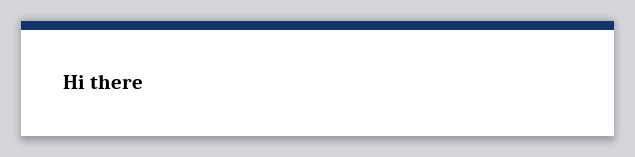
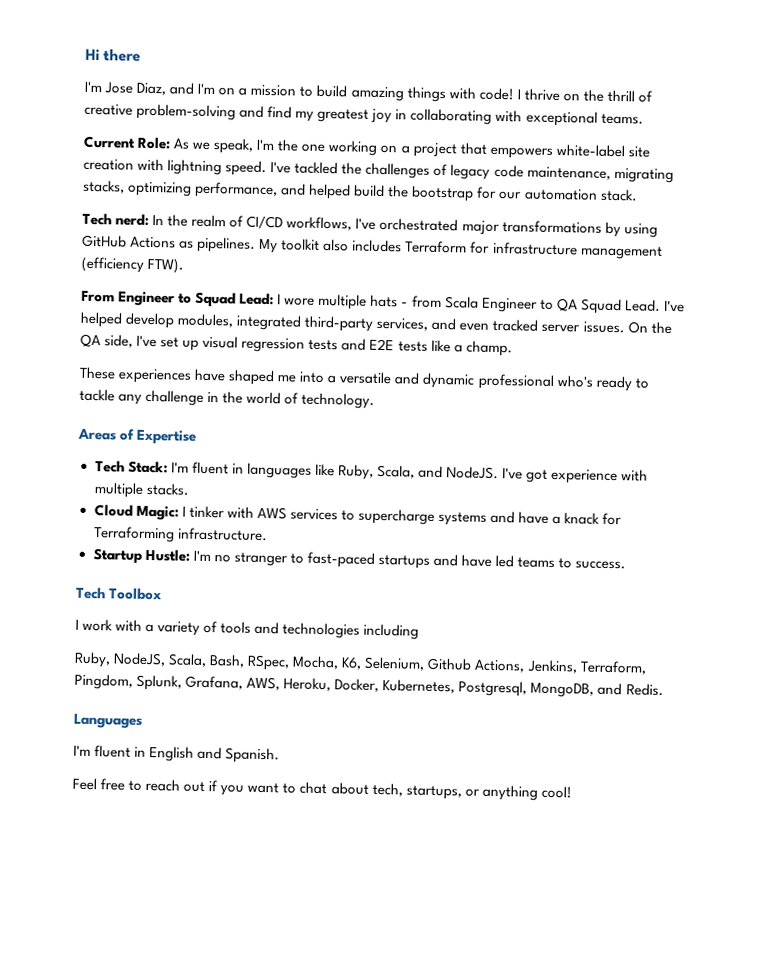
(143, 81) none -> [84,81,653,103] [84,103,644,127] [83,135,650,159] [83,158,674,184] [83,179,638,202] [82,212,658,238] [82,234,663,260] [81,256,185,274] [81,290,685,315] [80,311,672,335] [80,333,513,357] [79,366,649,392] [79,388,376,409] [77,428,197,445] [94,460,649,485] [93,482,190,498] [93,504,623,526] [93,526,268,543] [92,548,627,570] [76,586,163,601] [75,618,420,640] [74,651,647,675] [74,673,664,698] [73,713,143,729] [73,745,281,764] [72,777,572,801] // I'm Jose Diaz, and I'm on a mission to build amazing things with code! I thrive on the thrill of creative problem-solving and find my greatest joy in collaborating with exceptional teams. // Current Role: As we speak, I'm the one working on a project that empowers white-label site creation with lightning speed. I've tackled the challenges of legacy code maintenance, migrating stacks, optimizing performance, and helped build the bootstrap for our automation stack. // Tech nerd: In the realm of CI/CD workflows, I've orchestrated major transformations by using GitHub Actions as pipelines. My toolkit also includes Terraform for infrastructure management (efficiency FTW). // From Engineer to Squad Lead: I wore multiple hats - from Scala Engineer to QA Squad Lead. I've helped develop modules, integrated third-party services, and even tracked server issues. On the QA side, I've set up visual regression tests and E2E tests like a champ. // These experiences have shaped me into a versatile and dynamic professional who's ready to tackle any challenge in the world of technology. // Areas of Expertise // Tech Stack: I'm fluent in languages like Ruby, Scala, and NodeJS. I've got experience with multiple stacks. // Cloud Magic: I tinker with AWS services to supercharge systems and have a knack for Terraforming infrastructure. // Startup Hustle: I'm no stranger to fast-paced startups and have led teams to success. // Tech Toolbox // I work with a variety of tools and technologies including // Ruby, NodeJS, Scala, Bash, RSpec, Mocha, K6, Selenium, Github Actions, Jenkins, Terraform, Pingdom, Splunk, Grafana, AWS, Heroku, Docker, Kubernetes, Postgresql, MongoDB, and Redis. // Languages // I'm fluent in English and Spanish. // Feel free to reach out if you want to chat about tech, startups, or anything cool!

